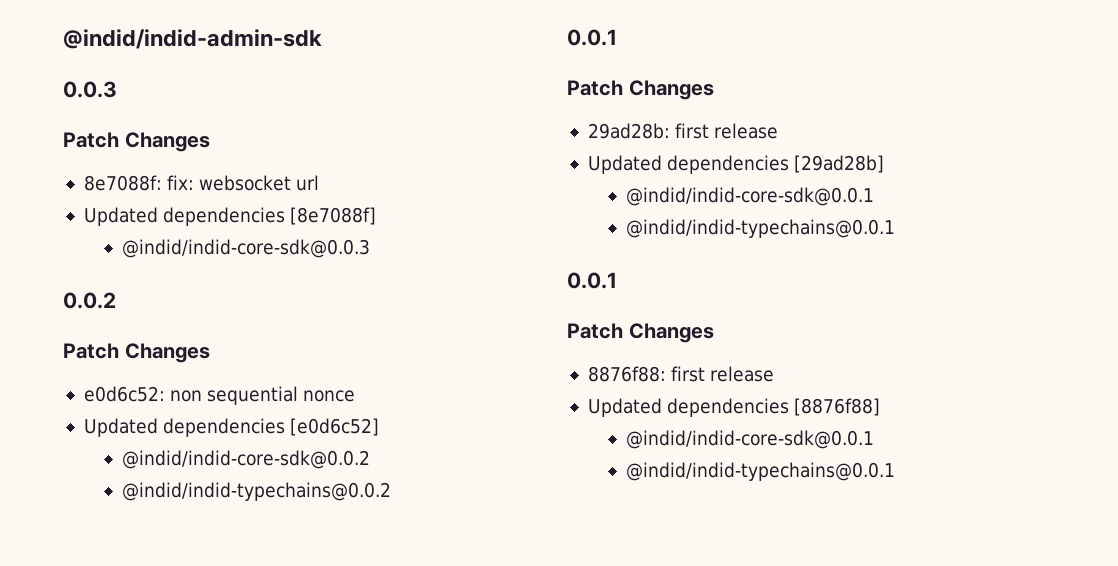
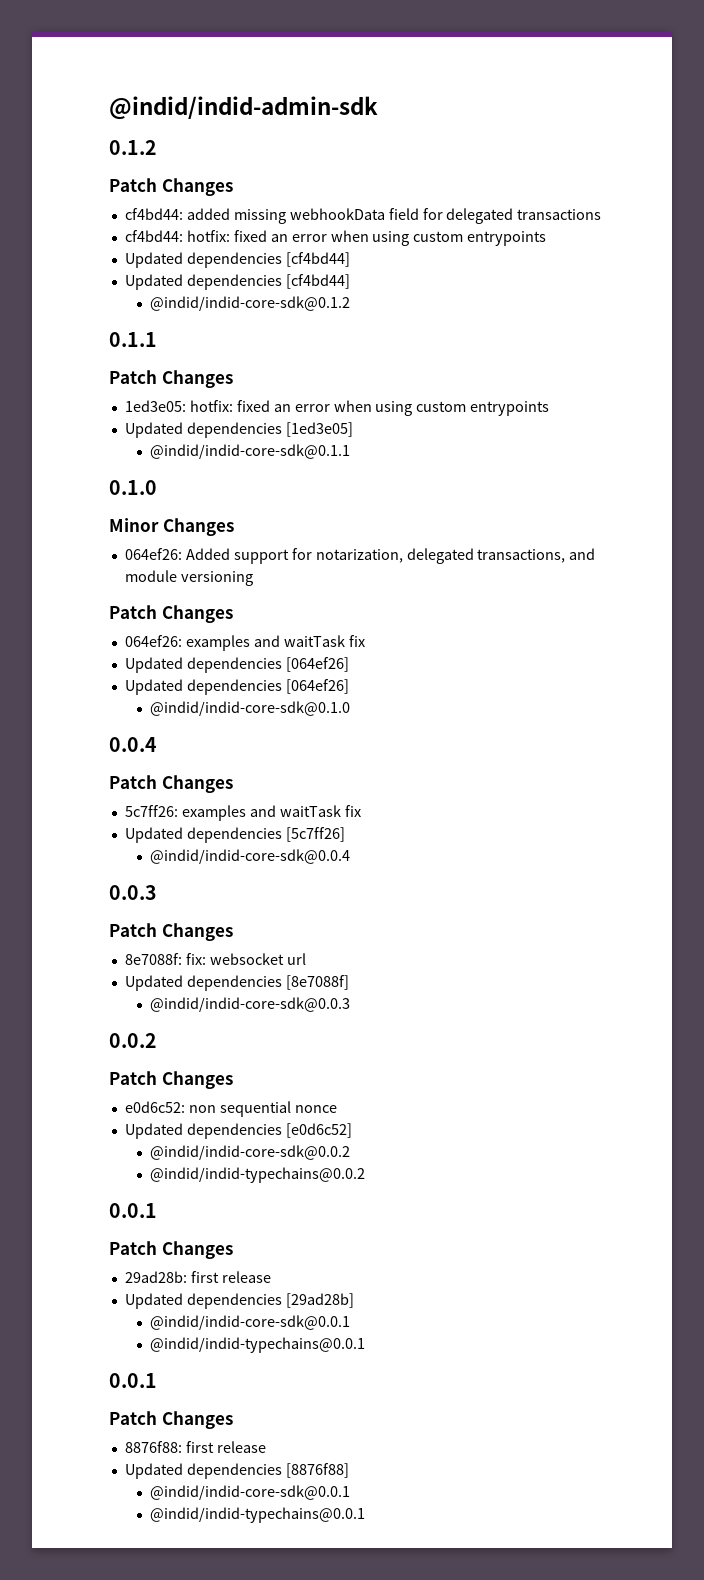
(322, 39) none -> [109,140,157,155] [109,178,233,196] [124,208,602,224] [124,230,547,246] [124,252,350,268] [124,274,350,290] [149,296,350,311] [109,332,157,347] [109,370,233,388] [124,400,550,416] [124,422,353,438] [149,444,350,459] [109,480,157,495] [109,518,234,536] [124,548,596,564] [124,570,253,586] [109,605,233,623] [124,635,365,651] [124,657,349,673] [124,679,349,695] [149,701,350,716] [109,737,157,752] [109,775,233,793] [124,805,361,821] [124,827,345,843] [149,849,350,864] // 0.1.2 // Patch Changes // cf4bd44: added missing webhookData field for delegated transactions // cf4bd44: hotfix: fixed an error when using custom entrypoints // Updated dependencies [cf4bd44] // Updated dependencies [cf4bd44] // @indid/indid-core-sdk@0.1.2 // 0.1.1 // Patch Changes // 1ed3e05: hotfix: fixed an error when using custom entrypoints // Updated dependencies [1ed3e05] // @indid/indid-core-sdk@0.1.1 // 0.1.0 // Minor Changes // 064ef26: Added support for notarization, delegated transactions, and module versioning // Patch Changes // 064ef26: examples and waitTask fix // Updated dependencies [064ef26] // Updated dependencies [064ef26] // @indid/indid-core-sdk@0.1.0 // 0.0.4 // Patch Changes // 5c7ff26: examples and waitTask fix // Updated dependencies [5c7ff26] // @indid/indid-core-sdk@0.0.4

